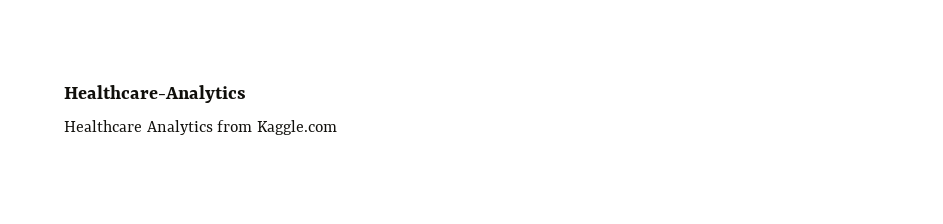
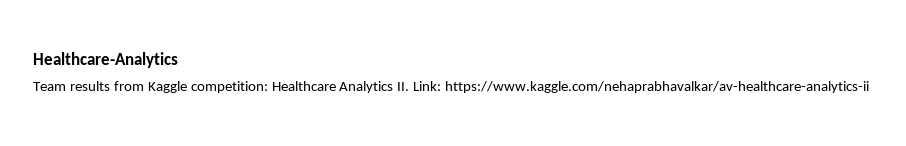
[64,120,338,135] Healthcare Analytics from Kaggle.com -> [33,81,870,93] Team results from Kaggle competition: Healthcare Analytics II. Link: https://www.kaggle.com/nehaprabhavalkar/av-healthcare-analytics-ii

